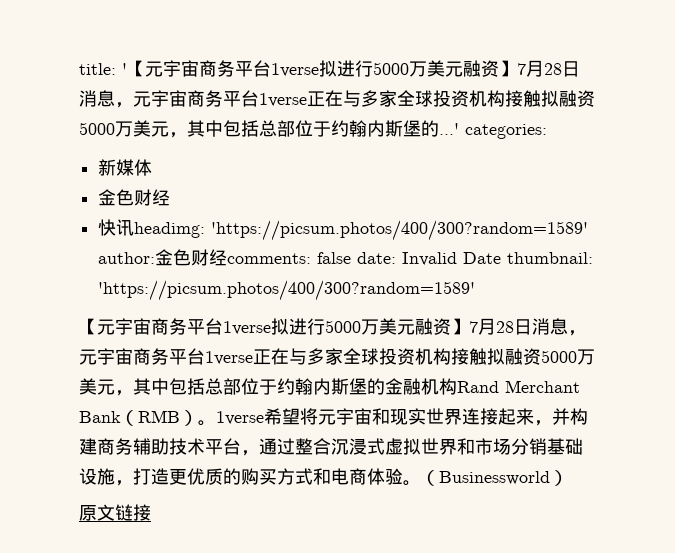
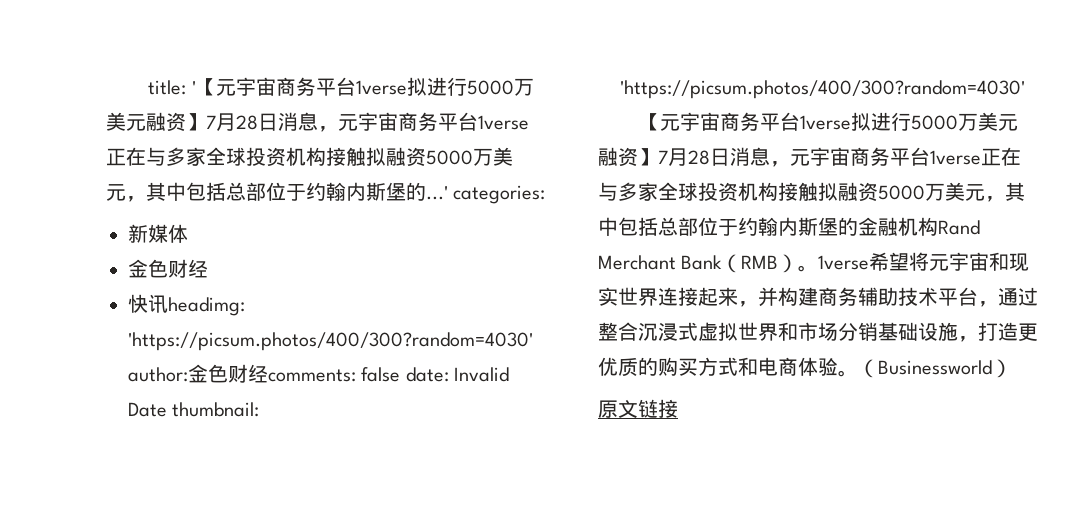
[211,220,589,241] 'https://picsum.photos/400/300?random=1589' -> [128,332,533,351] 'https://picsum.photos/400/300?random=4030'
[98,280,476,301] 'https://picsum.photos/400/300?random=1589' -> [620,80,1025,99] 'https://picsum.photos/400/300?random=4030'

